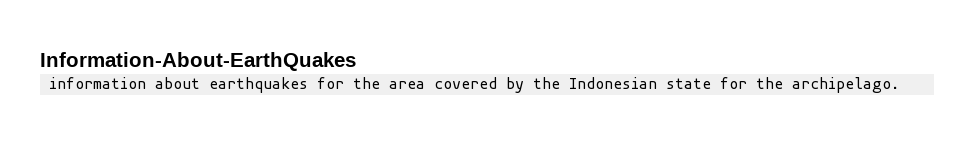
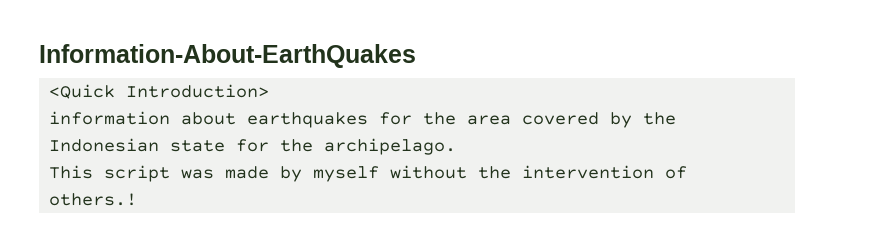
(356, 61) none -> [48,84,269,99] // <Quick Introduction>
(900, 85) none -> [48,165,687,182] [48,193,137,206] // This script was made by myself without the intervention of others.!

